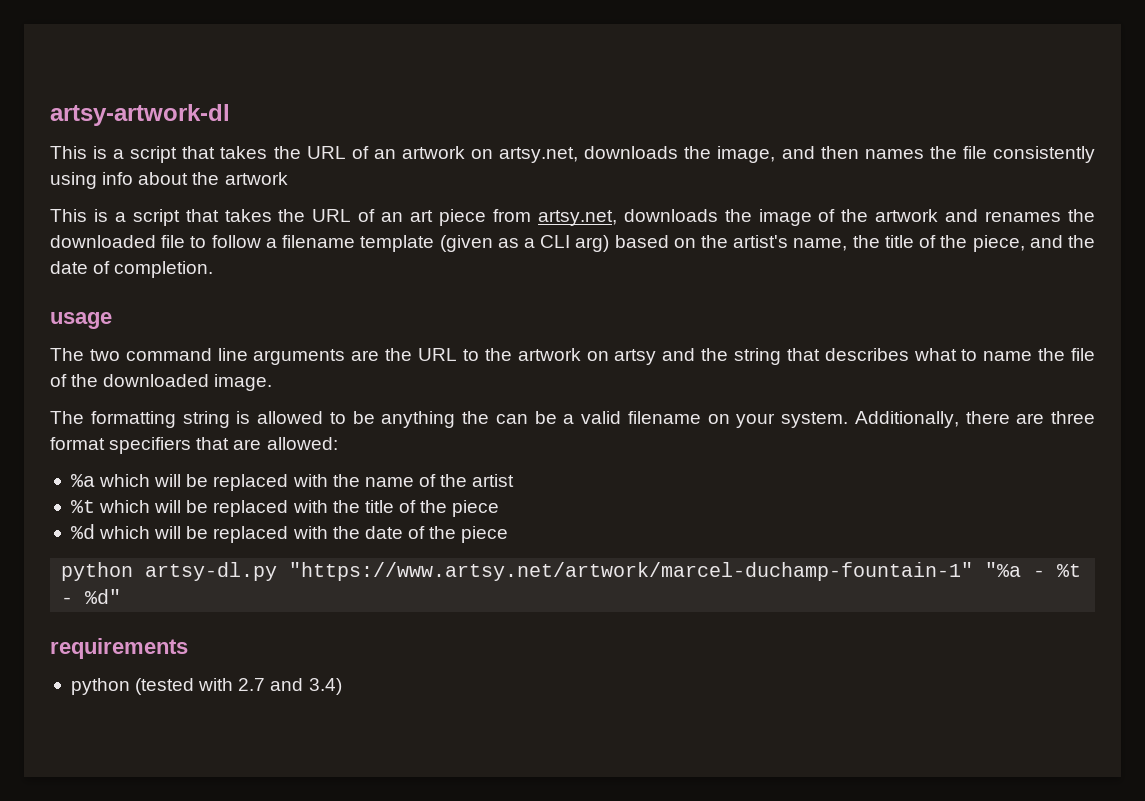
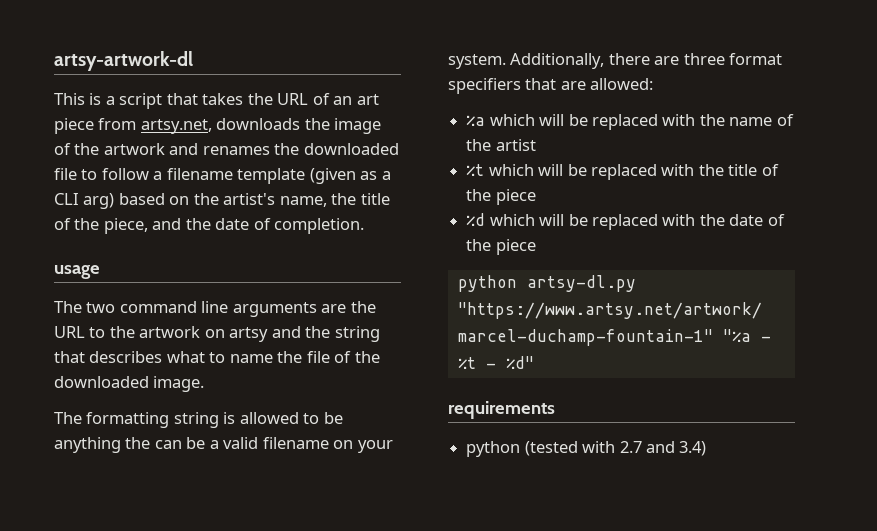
[50,146,1095,163] [50,172,288,189] // This is a script that takes the URL of an artwork on artsy.net, downloads the image, and then names the file consistently using info about the artwork -> (193, 61) none

